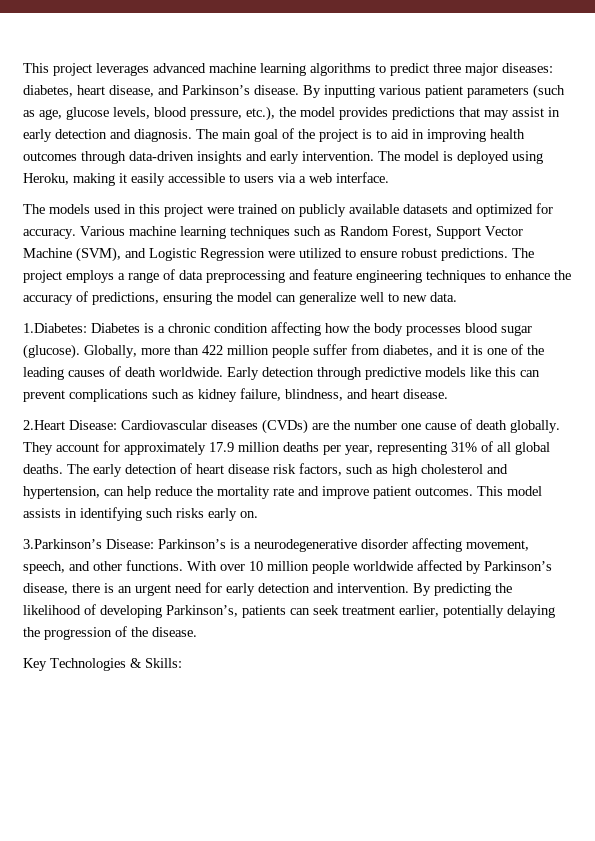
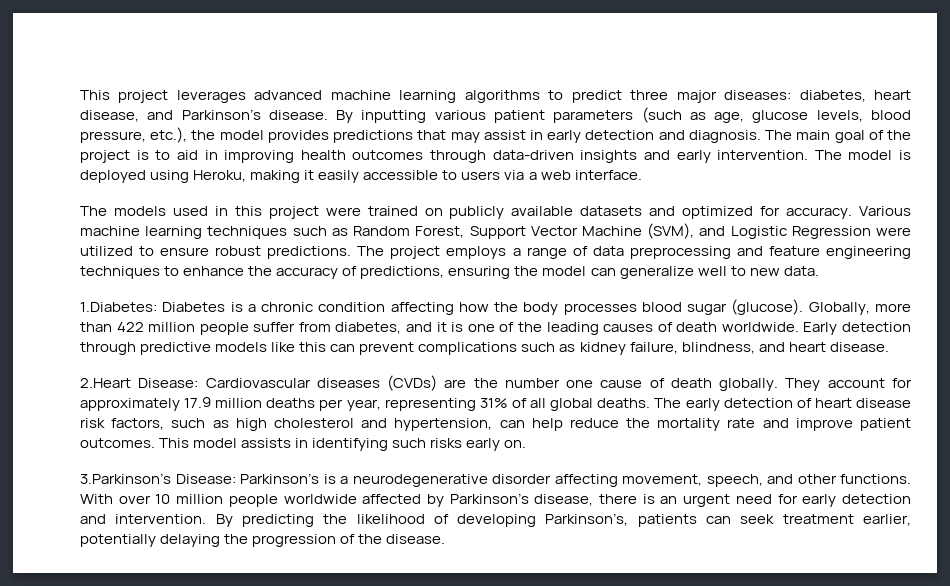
[23,658,182,671] // Key Technologies & Skills: -> (446, 539) none

